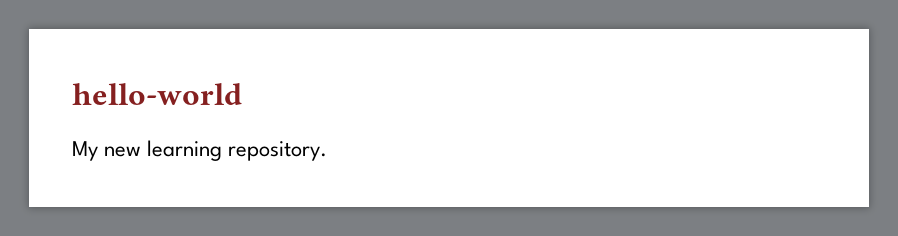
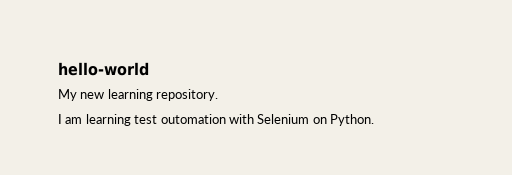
(328, 151) none -> [58,114,374,126] // I am learning test outomation with Selenium on Python.

